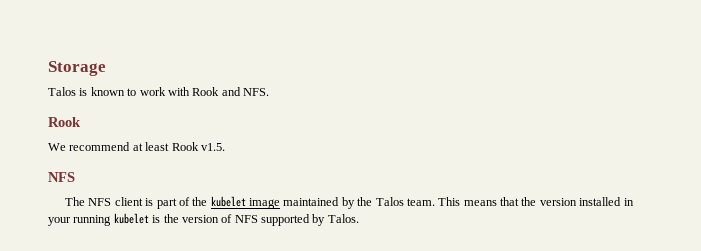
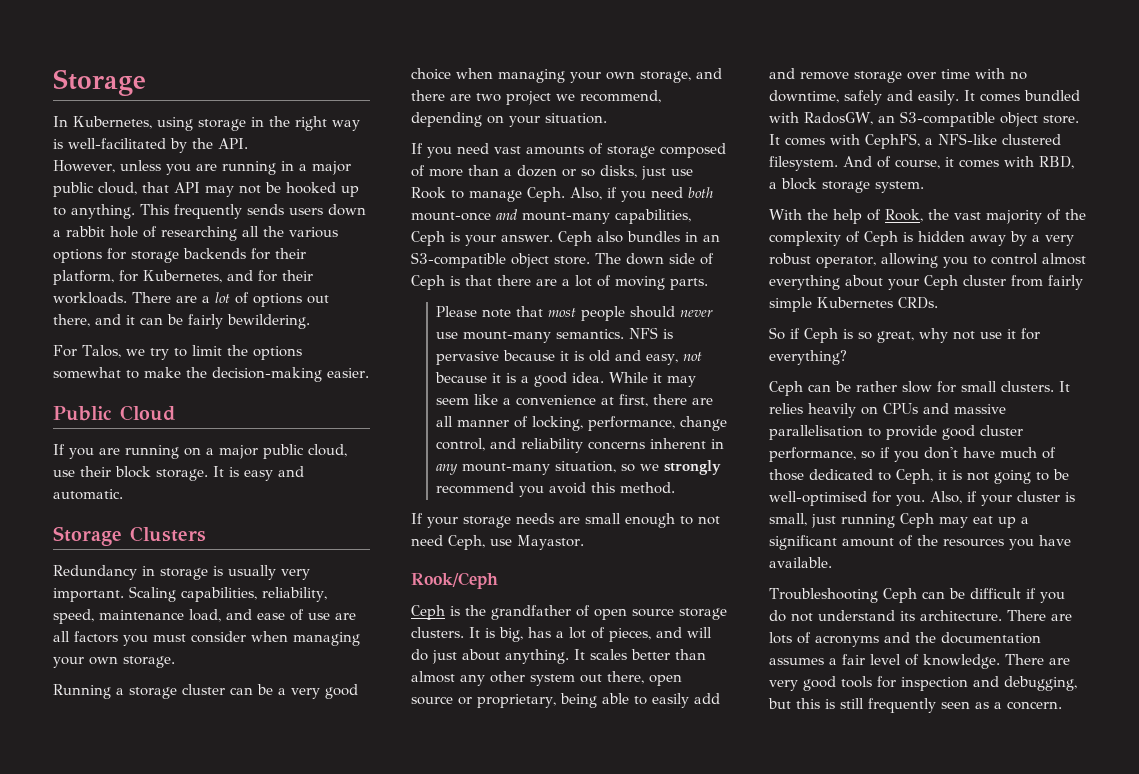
[48,87,269,96] [48,117,81,127] [48,142,225,151] [48,172,75,182] [65,196,634,209] [48,213,359,226] Talos is known to work with Rook and NFS. // Rook // We recommend at least Rook v1.5. // NFS // The NFS client is part of the kubelet image maintained by the Talos team. This means that the version installed in your running kubelet is the version of NFS supported by Talos. -> [53,116,360,131] [53,138,248,153] [53,160,351,175] [53,182,359,197] [53,204,366,219] [53,226,338,241] [53,248,306,263] [53,270,313,285] [53,292,329,307] [53,314,310,329] [53,345,302,360] [53,367,369,382] [53,405,175,421] [53,444,347,459] [53,466,304,481] [53,489,123,500] [53,526,206,546] [53,565,310,580] [53,586,327,602] [53,609,356,624] [53,631,360,646] [53,656,175,668] [53,684,358,699] [411,68,722,83] [411,90,661,105] [411,112,607,127] [411,143,726,158] [411,165,693,180] [411,187,713,202] [411,209,691,224] [411,231,720,246] [411,252,714,268] [411,275,708,290] [436,306,714,321] [436,327,674,343] [436,350,703,365] [435,372,697,387] [436,394,714,407] [436,416,728,431] [436,438,725,453] [436,460,722,475] [436,482,676,497] [411,513,720,528] [411,535,584,550] [411,572,498,589] [411,605,727,620] [411,627,712,642] [411,649,706,664] [411,671,682,686] [411,693,720,708] [769,68,1027,83] [769,90,1080,105] [769,111,1079,127] [769,133,1061,149] [769,156,1074,171] [769,178,924,193] [769,209,1086,224] [769,231,1074,246] [769,253,1086,268] [769,275,1083,290] [769,297,938,312] [769,327,1040,343] [769,350,847,365] [769,381,1070,396] [769,403,1006,418] [769,425,1023,440] [769,447,1056,462] [769,469,1069,484] [769,491,1075,506] [769,513,1029,528] [769,535,1071,550] [769,557,832,568] [769,588,1065,603] [769,610,1072,622] [769,632,1041,647] [769,654,1070,669] [769,676,1077,691] [768,698,1062,713] In Kubernetes, using storage in the right way is well-facilitated by the API. // However, unless you are running in a major public cloud, that API may not be hooked up to anything. This frequently sends users down a rabbit hole of researching all the various options for storage backends for their platform, for Kubernetes, and for their workloads. There are a lot of options out there, and it can be fairly bewildering. // For Talos, we try to limit the options somewhat to make the decision-making easier. // Public Cloud // If you are running on a major public cloud, use their block storage. It is easy and automatic. // Storage Clusters // Redundancy in storage is usually very important. Scaling capabilities, reliability, speed, maintenance load, and ease of use are all factors you must consider when managing your own storage. // Running a storage cluster can be a very good choice when managing your own storage, and there are two project we recommend, depending on your situation. // If you need vast amounts of storage composed of more than a dozen or so disks, just use Rook to manage Ceph. Also, if you need both mount-once and mount-many capabilities, Ceph is your answer. Ceph also bundles in an S3-compatible object store. The down side of Ceph is that there are a lot of moving parts. // Please note that most people should never use mount-many semantics. NFS is pervasive because it is old and easy, not because it is a good idea. While it may seem like a convenience at first, there are all manner of locking, performance, change control, and reliability concerns inherent in any mount-many situation, so we strongly recommend you avoid this method. // If your storage needs are small enough to not need Ceph, use Mayastor. // Rook/Ceph // Ceph is the grandfather of open source storage clusters. It is big, has a lot of pieces, and will do just about anything. It scales better than almost any other system out there, open source or proprietary, being able to easily add and remove storage over time with no downtime, safely and easily. It comes bundled with RadosGW, an S3-compatible object store. It comes with CephFS, a NFS-like clustered filesystem. And of course, it comes with RBD, a block storage system. // With the help of Rook, the vast majority of the complexity of Ceph is hidden away by a very robust operator, allowing you to control almost everything about your Ceph cluster from fairly simple Kubernetes CRDs. // So if Ceph is so great, why not use it for everything? // Ceph can be rather slow for small clusters. It relies heavily on CPUs and massive parallelisation to provide good cluster performance, so if you don't have much of those dedicated to Ceph, it is not going to be well-optimised for you. Also, if your cluster is small, just running Ceph may eat up a significant amount of the resources you have available. // Troubleshooting Ceph can be difficult if you do not understand its architecture. There are lots of acronyms and the documentation assumes a fair level of knowledge. There are very good tools for inspection and debugging, but this is still frequently seen as a concern.

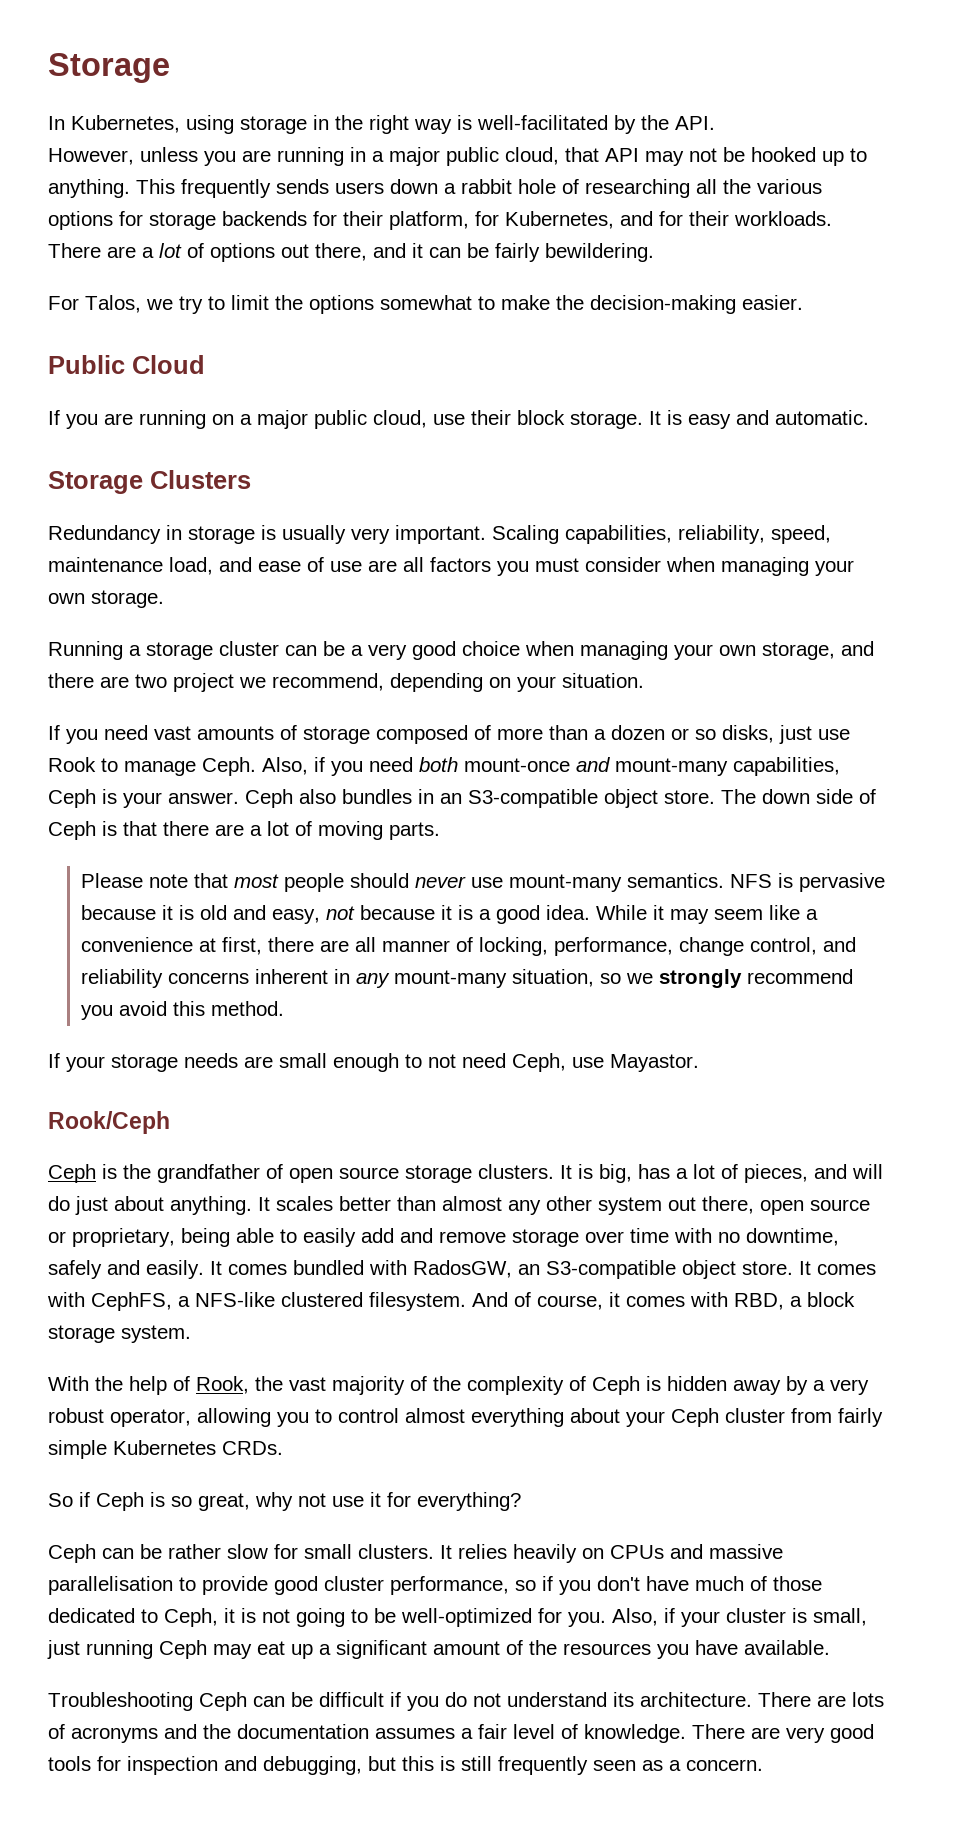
[769,491,867,506] well-optimised -> [401,1608,532,1627] well-optimized

